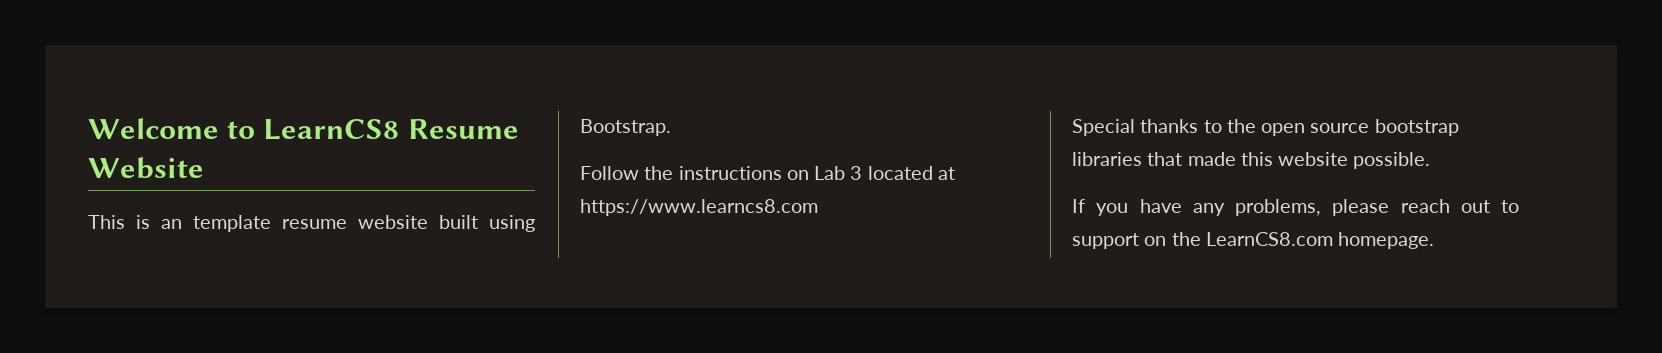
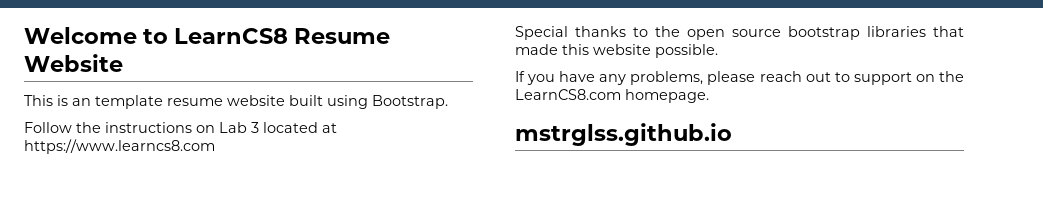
(1435, 240) none -> [515,123,732,146] // mstrglss.github.io

